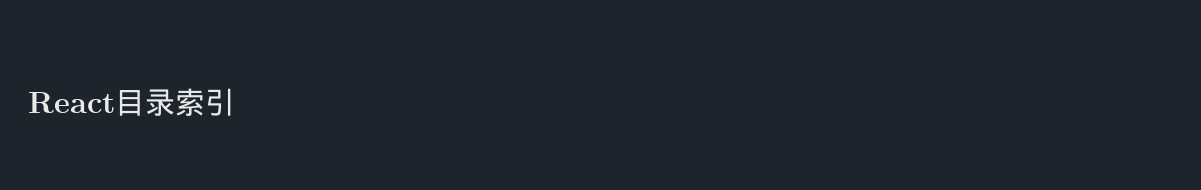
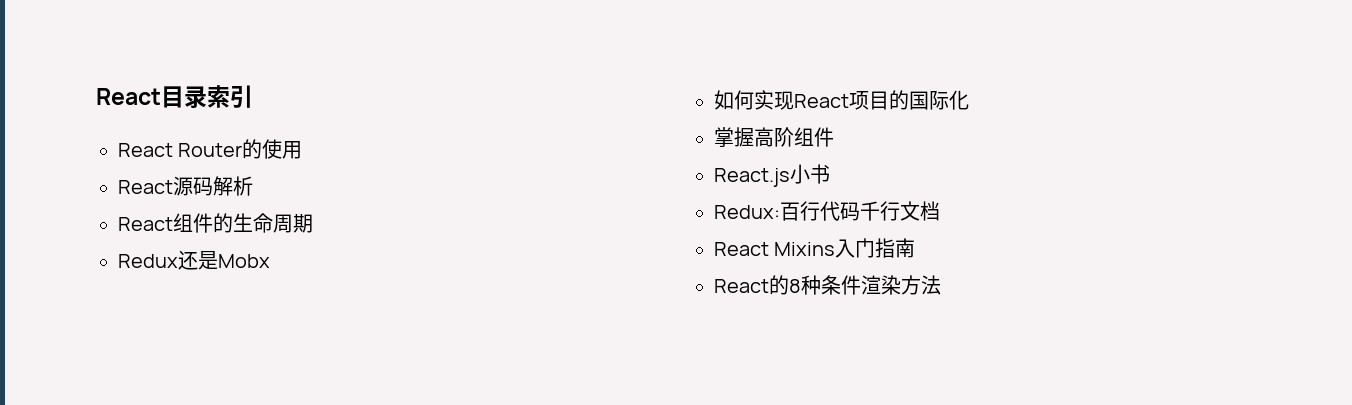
(235, 102) none -> [118,139,303,159] [118,176,253,196] [118,213,313,233] [118,250,270,270] [714,90,969,110] [714,127,834,147] [714,164,830,187] [714,201,940,221] [714,238,916,258] [714,275,941,295] // React Router的使用 // React源码解析 // React组件的生命周期 // Redux还是Mobx // 如何实现React项目的国际化 // 掌握高阶组件 // React.js小书 // Redux:百行代码千行文档 // React Mixins入门指南 // React的8种条件渲染方法

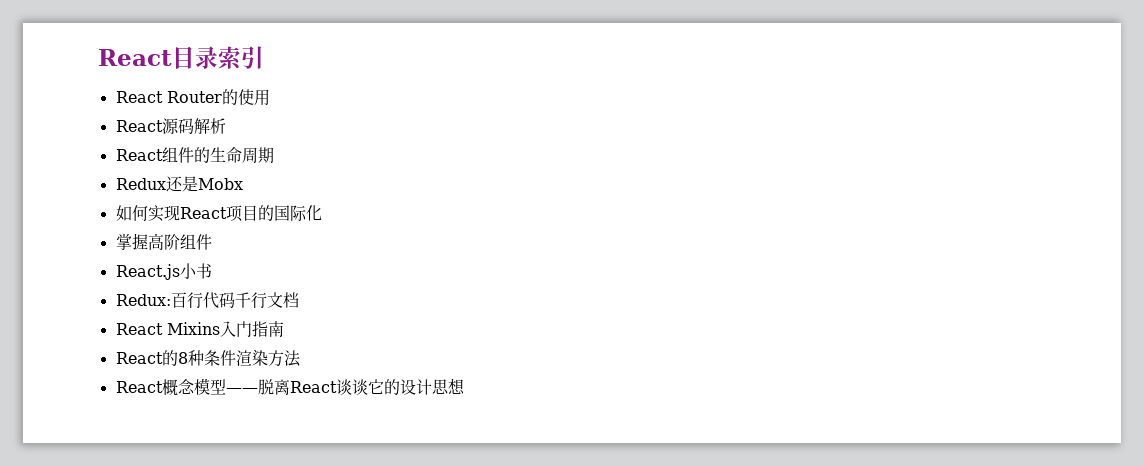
(941, 285) none -> [115,378,465,396] // React概念模型——脱离React谈谈它的设计思想

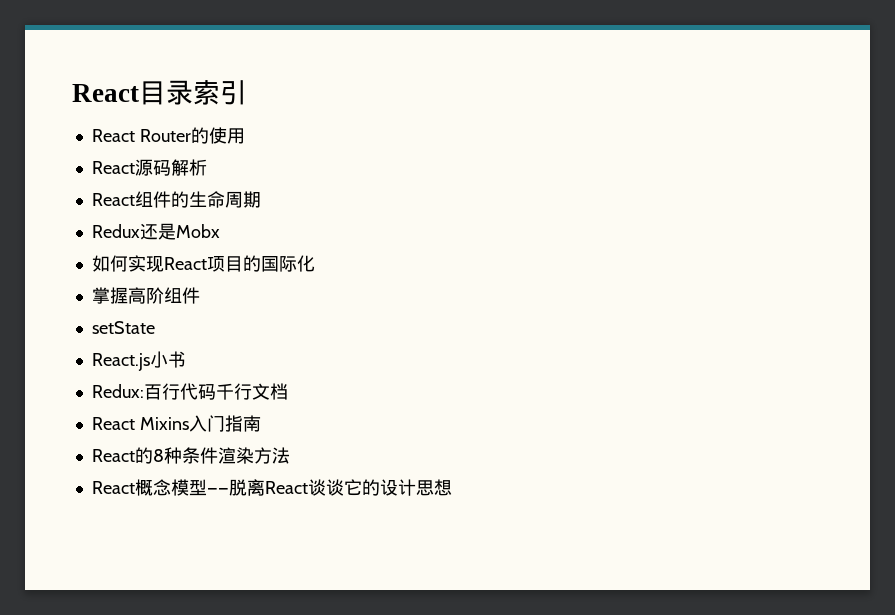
(212, 242) none -> [91,321,155,334] // setState

